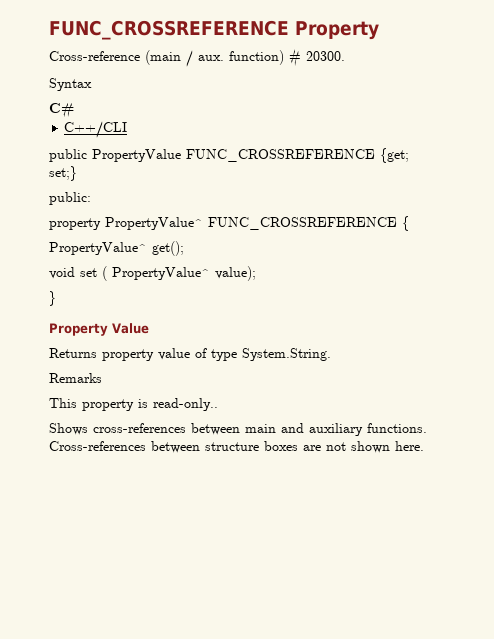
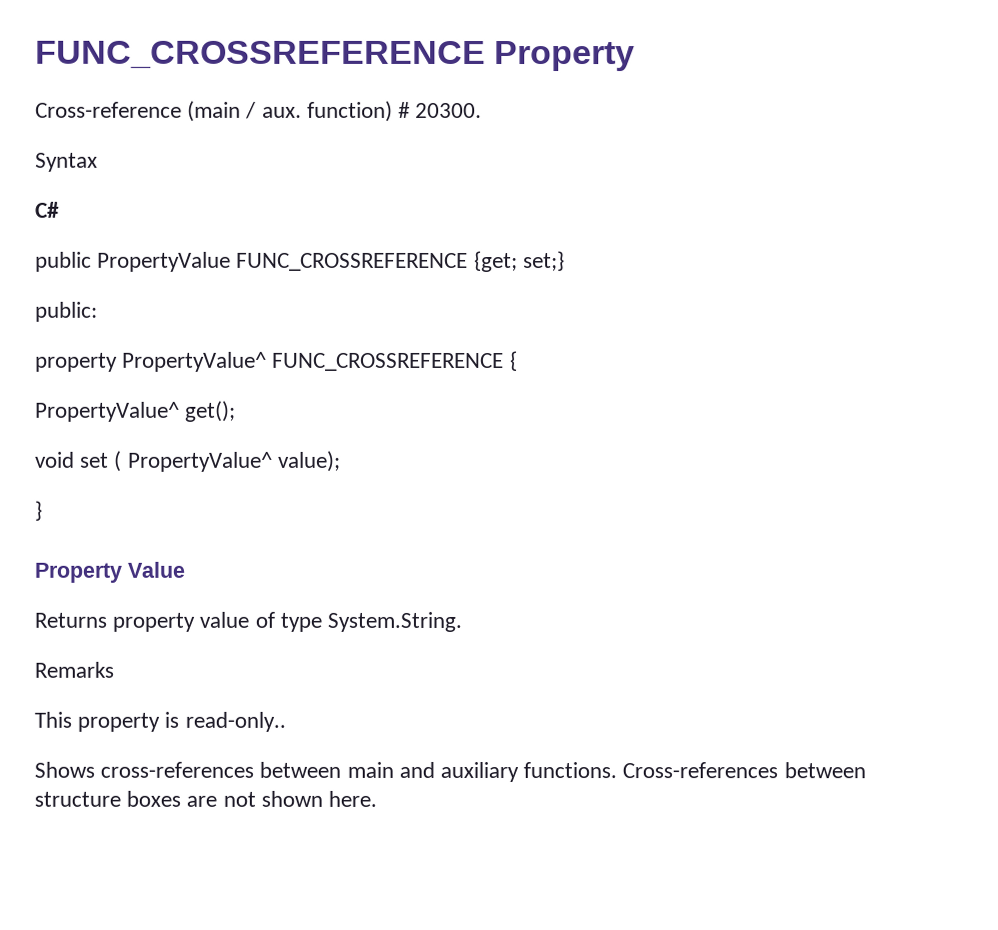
[64,121,128,138] // C++/CLI -> (60, 209) none

